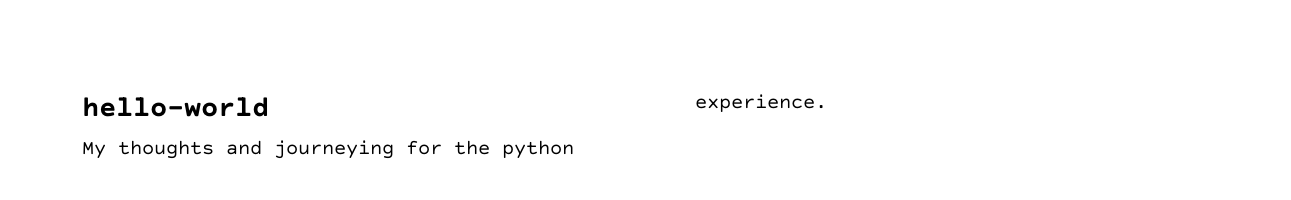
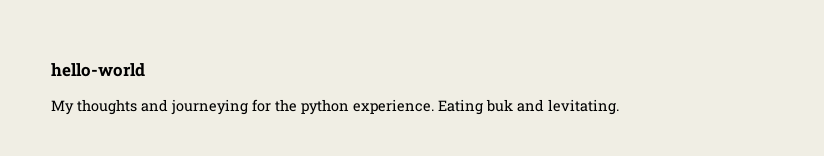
(827, 103) none -> [438,99,619,115] Eating buk and levitating.

